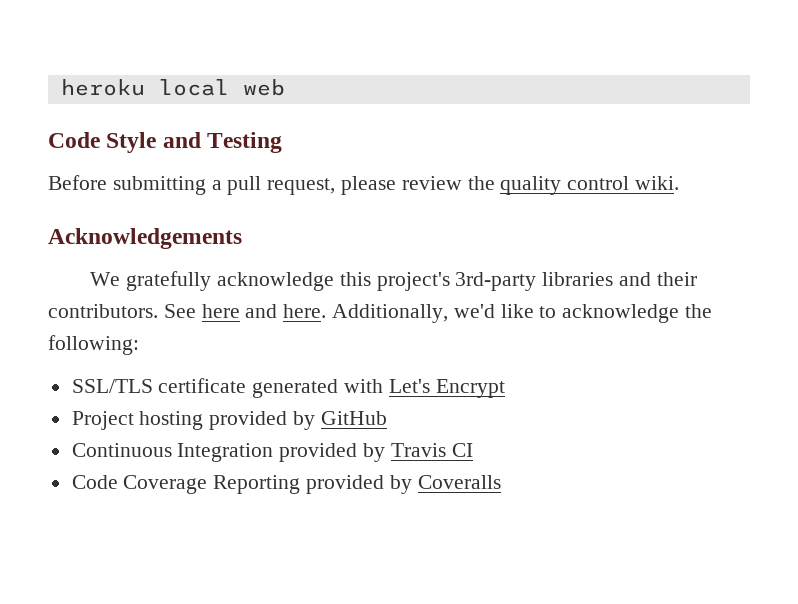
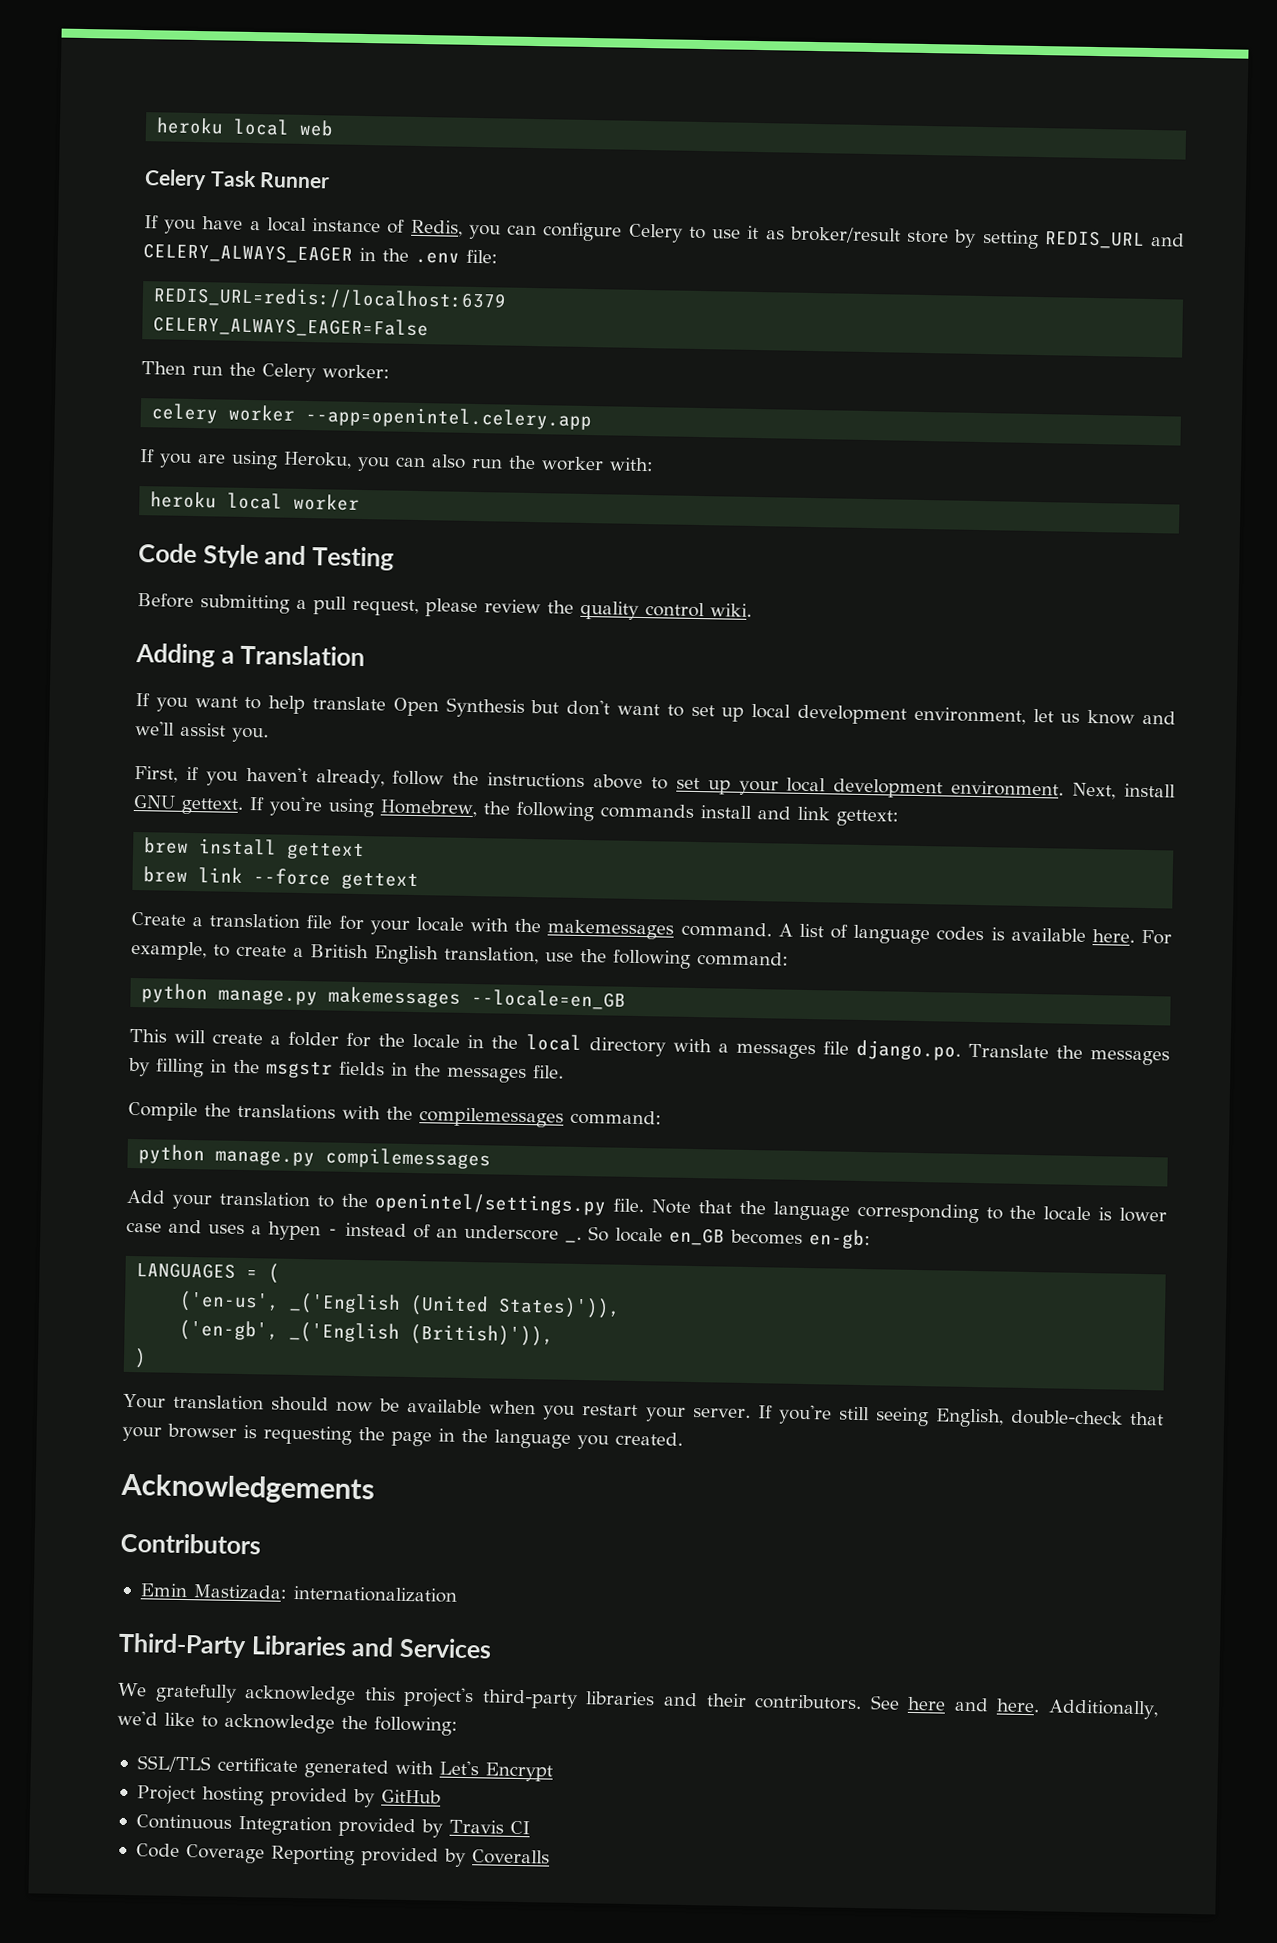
(285, 87) none -> [144,169,331,191] [144,215,1185,249] [143,243,498,264] [153,286,508,311] [153,315,430,339] [141,361,390,383] [151,403,593,431] [139,449,654,472] [150,491,361,511] // Celery Task Runner // If you have a local instance of Redis, you can configure Celery to use it as broker/result store by setting REDIS_URL and CELERY_ALWAYS_EAGER in the .env file: // REDIS_URL=redis://localhost:6379 // CELERY_ALWAYS_EAGER=False // Then run the Celery worker: // celery worker --app=openintel.celery.app // If you are using Heroku, you can also run the worker with: // heroku local worker
[48,228,242,249] Acknowledgements -> [135,642,366,668] [135,693,1176,725] [135,721,269,743] [134,765,1177,800] [133,794,899,827] [144,837,366,861] [143,866,420,891] [131,911,1172,945] [131,940,789,969] [141,983,627,1010] [129,1028,1171,1066] [128,1057,564,1084] [128,1101,662,1128] [138,1144,492,1170] [126,1189,1167,1224] [126,1219,871,1250] [136,1262,281,1284] [179,1290,622,1319] [179,1319,555,1347] [134,1348,148,1369] [123,1393,1164,1428] [122,1423,683,1450] [120,1473,375,1505] [120,1532,261,1555] [139,1583,457,1603] [118,1632,492,1659] Adding a Translation // If you want to help translate Open Synthesis but don't want to set up local development environment, let us know and we'll assist you. // First, if you haven't already, follow the instructions above to set up your local development environment. Next, install GNU gettext. If you're using Homebrew, the following commands install and link gettext: // brew install gettext // brew link --force gettext // Create a translation file for your locale with the makemessages command. A list of language codes is available here. For example, to create a British English translation, use the following command: // python manage.py makemessages --locale=en_GB // This will create a folder for the locale in the local directory with a messages file django.po. Translate the messages by filling in the msgstr fields in the messages file. // Compile the translations with the compilemessages command: // python manage.py compilemessages // Add your translation to the openintel/settings.py file. Note that the language corresponding to the locale is lower case and uses a hypen - instead of an underscore _. So locale en_GB becomes en-gb: // LANGUAGES = ( // ('en-us', _('English (United States)')), // ('en-gb', _('English (British)')), // ) // Your translation should now be available when you restart your server. If you're still seeing English, double-check that your browser is requesting the page in the language you created. // Acknowledgements // Contributors // Emin Mastizada: internationalization // Third-Party Libraries and Services
[455,272,537,291] 3rd-party -> [481,1689,578,1710] third-party

